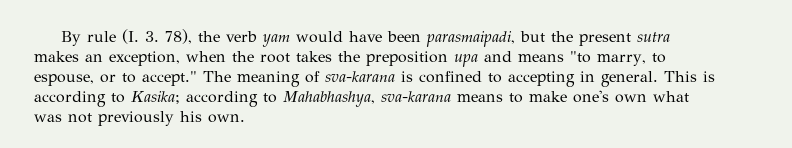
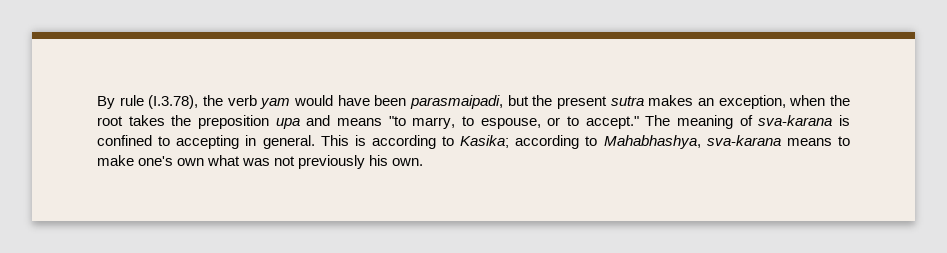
[121,29,192,44] (I. 3. 78), -> [148,95,199,109] (I.3.78),

